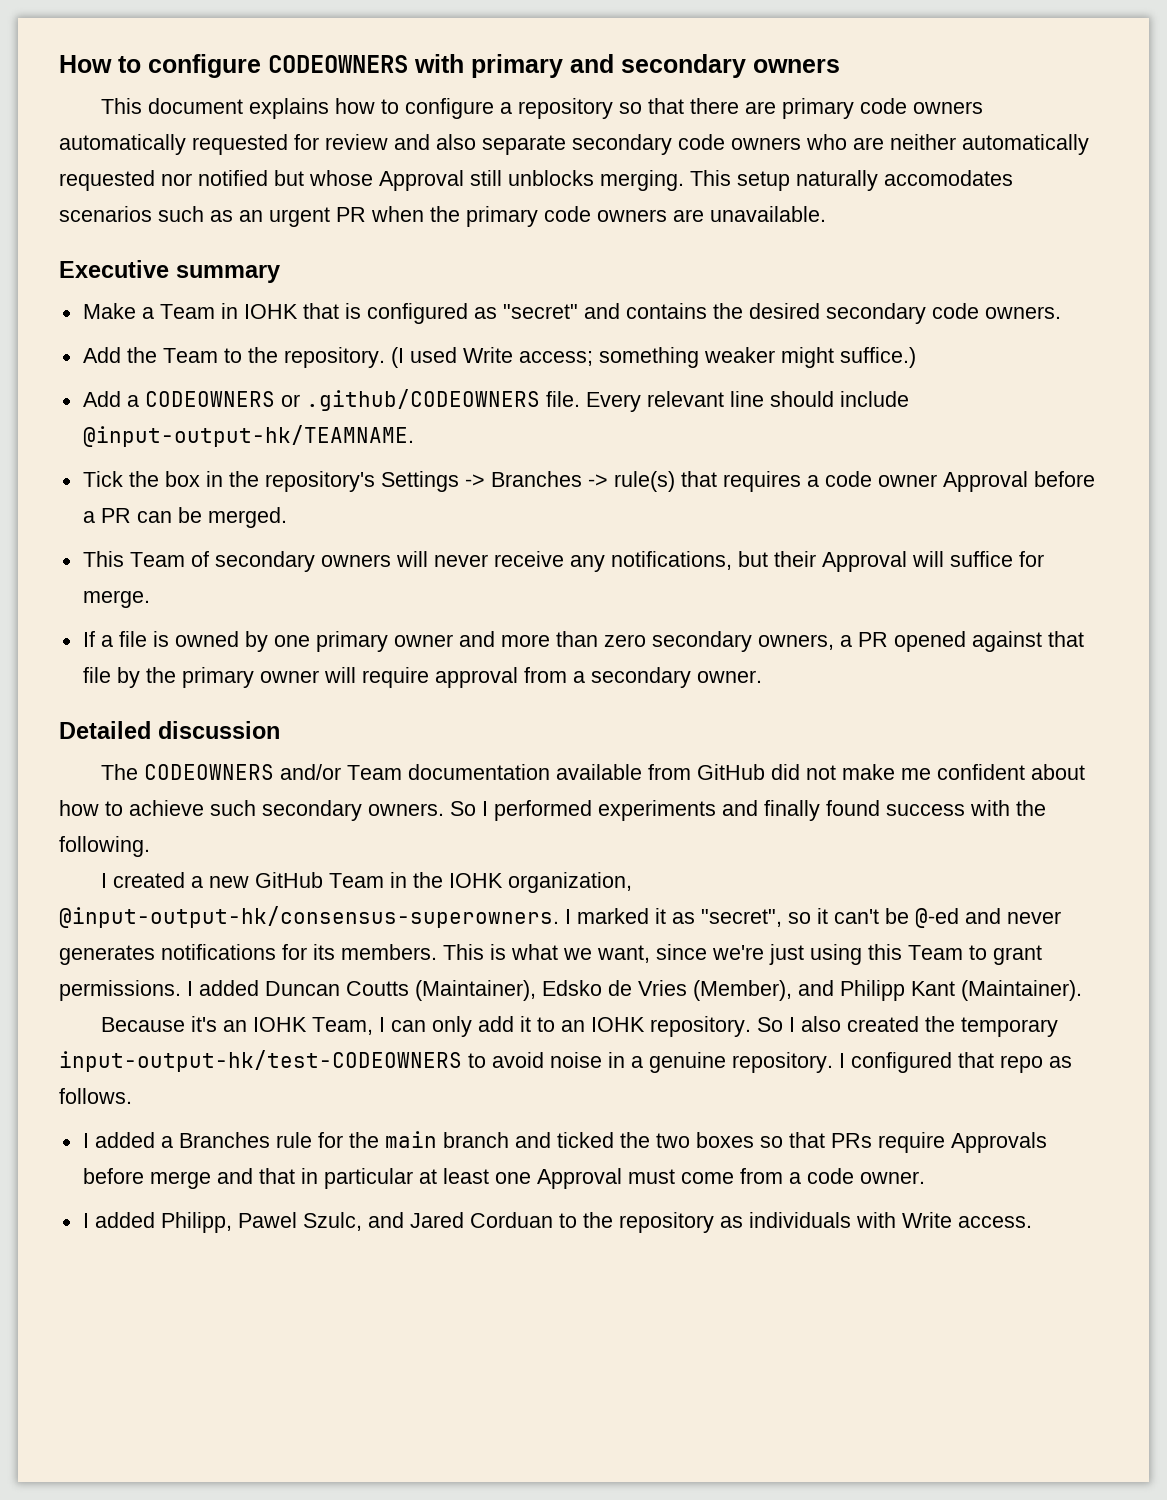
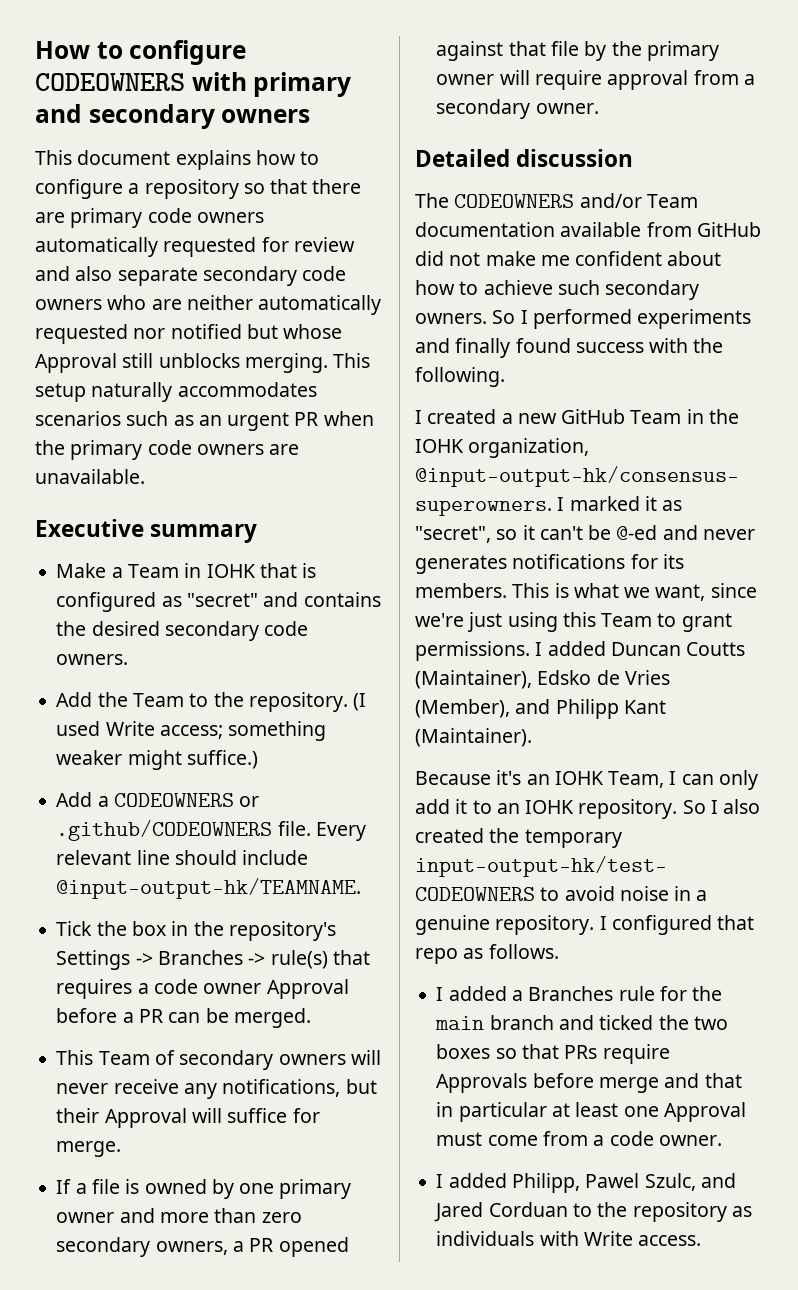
[884,170,1013,186] accomodates -> [177,382,317,397] accommodates

